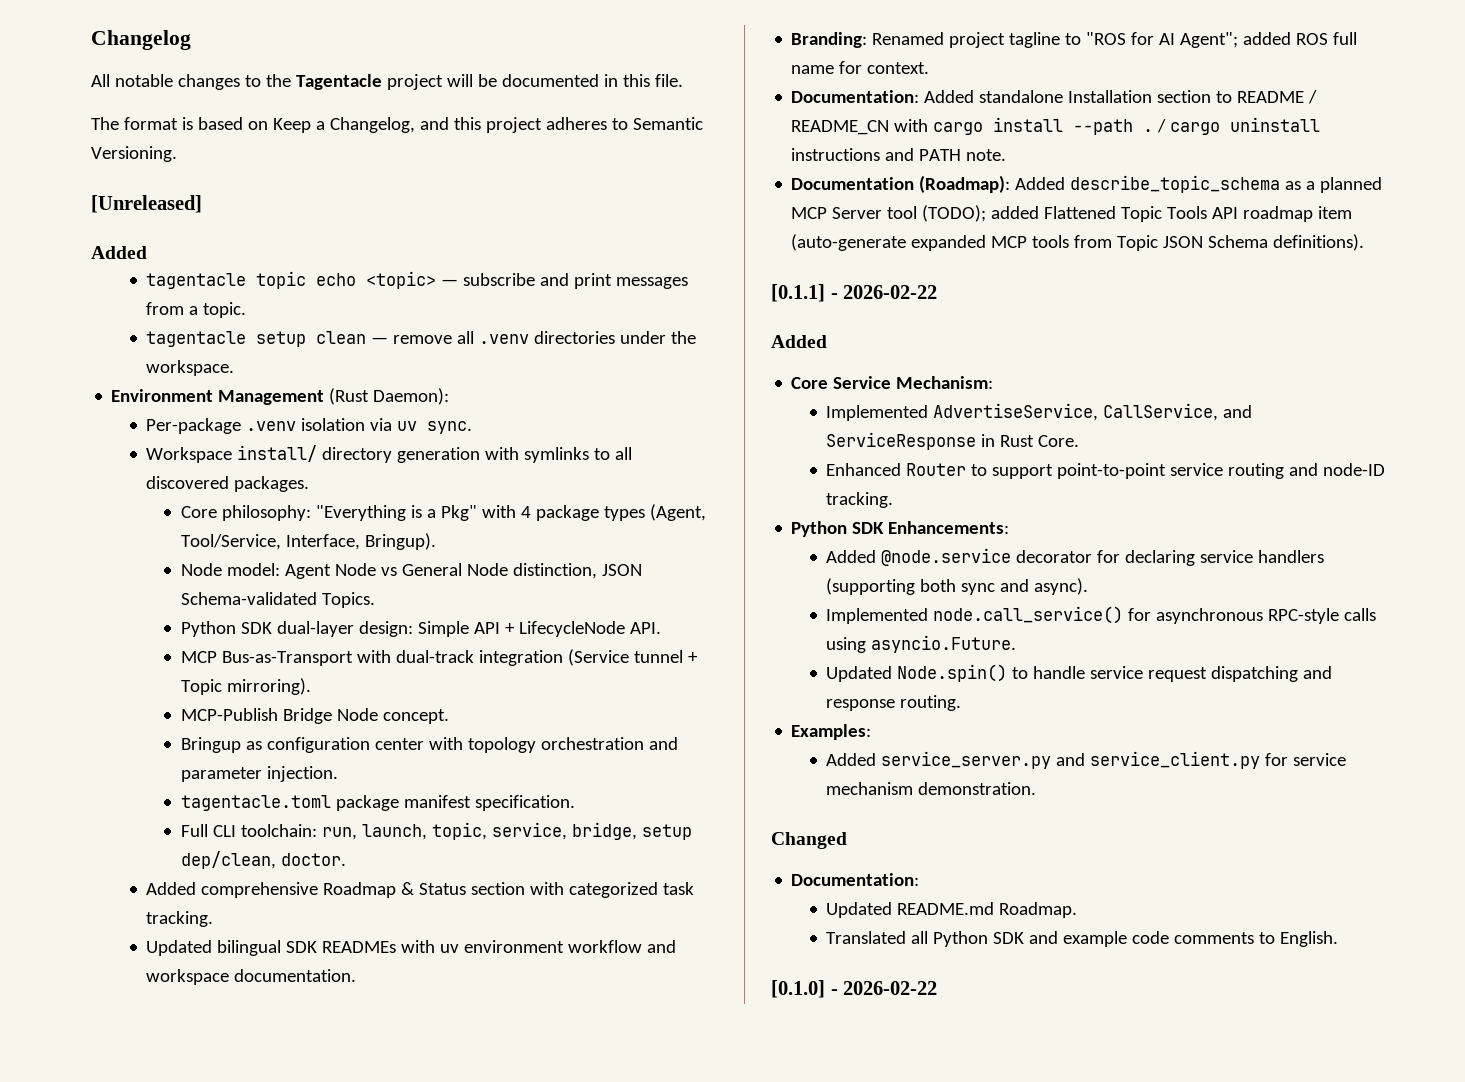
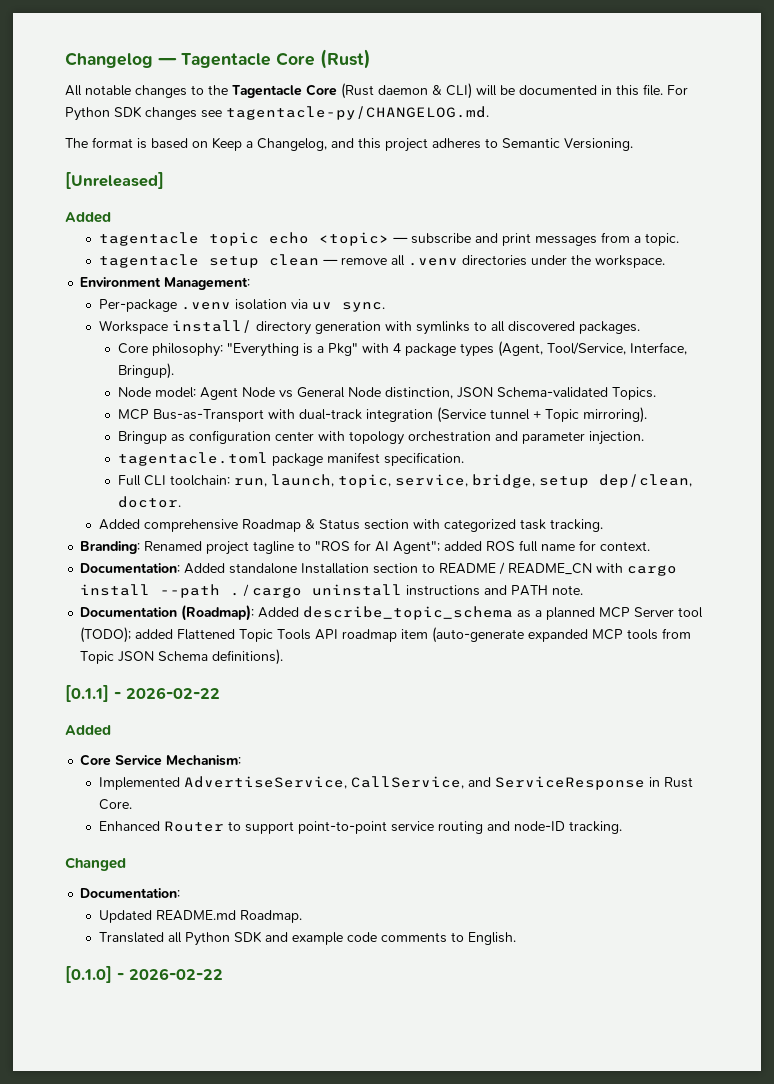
(191, 40) none -> [158,49,371,69] — Tagentacle Core (Rust)
[386,74,443,90] project -> [306,83,472,99] Core (Rust daemon & CLI)
(683, 80) none -> [667,85,688,95] [65,106,489,121] For Python SDK changes see tagentacle-py/CHANGELOG.md.
[218,388,450,405] Management (Rust Daemon): -> [164,277,251,290] Management:
[180,621,661,637] // Python SDK dual-layer design: Simple API + LifecycleNode API. -> (656, 393) none
[180,708,449,724] // MCP-Publish Bridge Node concept. -> (647, 415) none
[146,940,677,956] [146,969,357,985] // Updated bilingual SDK READMEs with uv environment workflow and workspace documentation. -> (603, 525) none
[791,521,1010,537] [826,548,1325,566] [826,578,1089,595] [826,606,1377,624] [826,635,1017,653] [826,664,1333,682] [826,695,962,711] [791,724,872,740] [826,751,1347,769] [826,782,1037,795] // Python SDK Enhancements: // Added @node.service decorator for declaring service handlers (supporting both sync and async). // Implemented node.call_service() for asynchronous RPC-style calls using asyncio.Future. // Updated Node.spin() to handle service request dispatching and response routing. // Examples: // Added service_server.py and service_client.py for service mechanism demonstration. -> (622, 827) none

